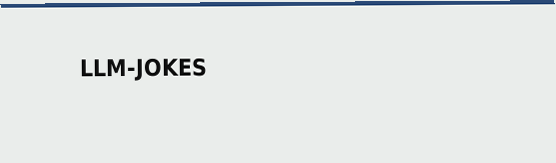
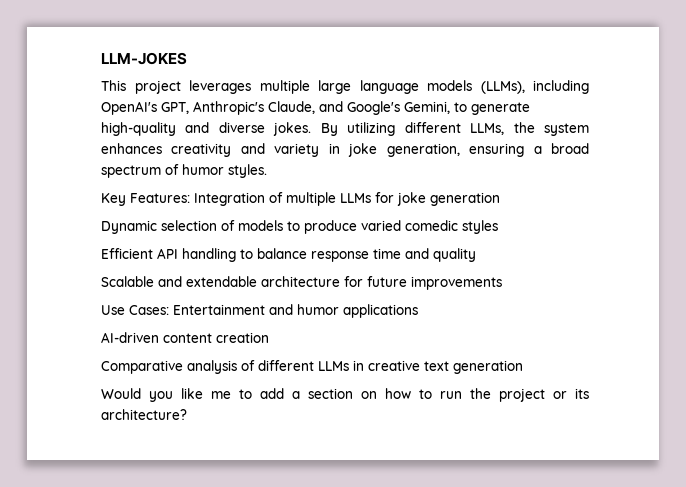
(207, 69) none -> [101,80,589,94] [101,101,530,115] [101,122,590,136] [101,143,590,157] [101,164,267,178] [101,192,500,206] [101,220,498,234] [101,248,476,262] [101,276,502,290] [101,304,418,318] [101,332,269,343] [101,360,523,374] [101,388,589,402] [101,409,187,420] // This project leverages multiple large language models (LLMs), including OpenAI's GPT, Anthropic's Claude, and Google's Gemini, to generate high-quality and diverse jokes. By utilizing different LLMs, the system enhances creativity and variety in joke generation, ensuring a broad spectrum of humor styles. // Key Features: Integration of multiple LLMs for joke generation // Dynamic selection of models to produce varied comedic styles // Efficient API handling to balance response time and quality // Scalable and extendable architecture for future improvements // Use Cases: Entertainment and humor applications // AI-driven content creation // Comparative analysis of different LLMs in creative text generation // Would you like me to add a section on how to run the project or its architecture?

